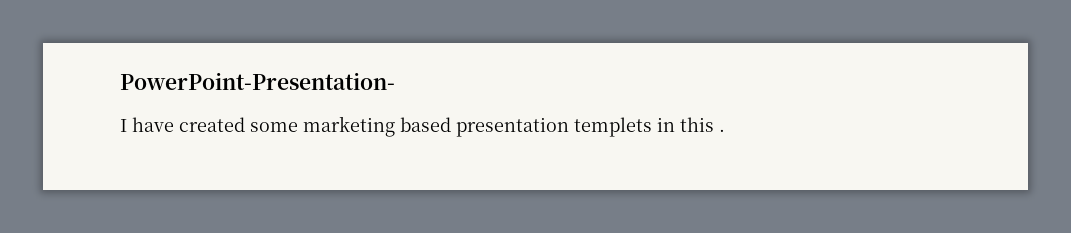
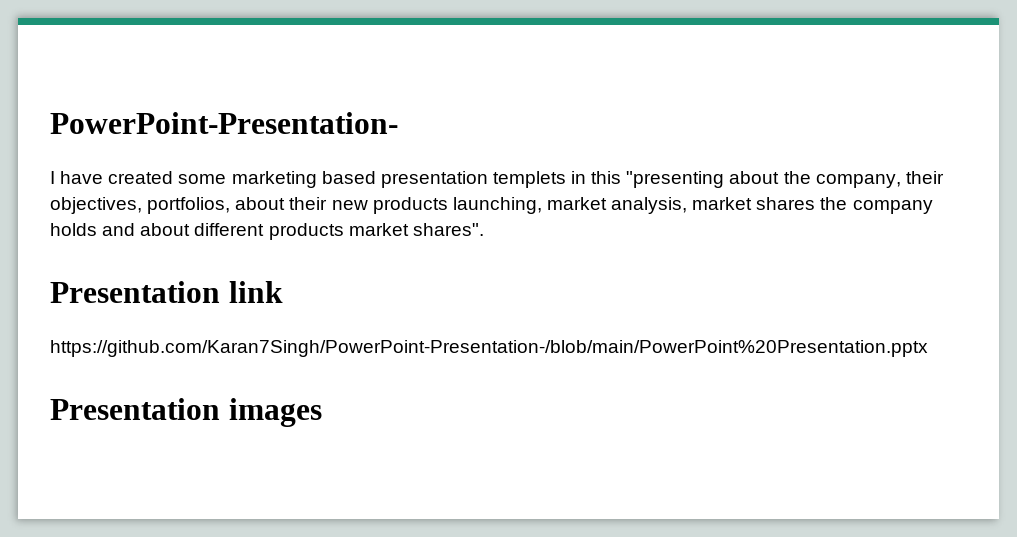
[719,129,725,132] . -> [626,171,944,188] [50,197,933,214] [50,223,484,240] [50,281,283,303] [50,340,928,357] [50,398,322,427] "presenting about the company, their objectives, portfolios, about their new products launching, market analysis, market shares the company holds and about different products market shares". // Presentation link // https://github.com/Karan7Singh/PowerPoint-Presentation-/blob/main/PowerPoint%20Presentation.pptx // Presentation images

